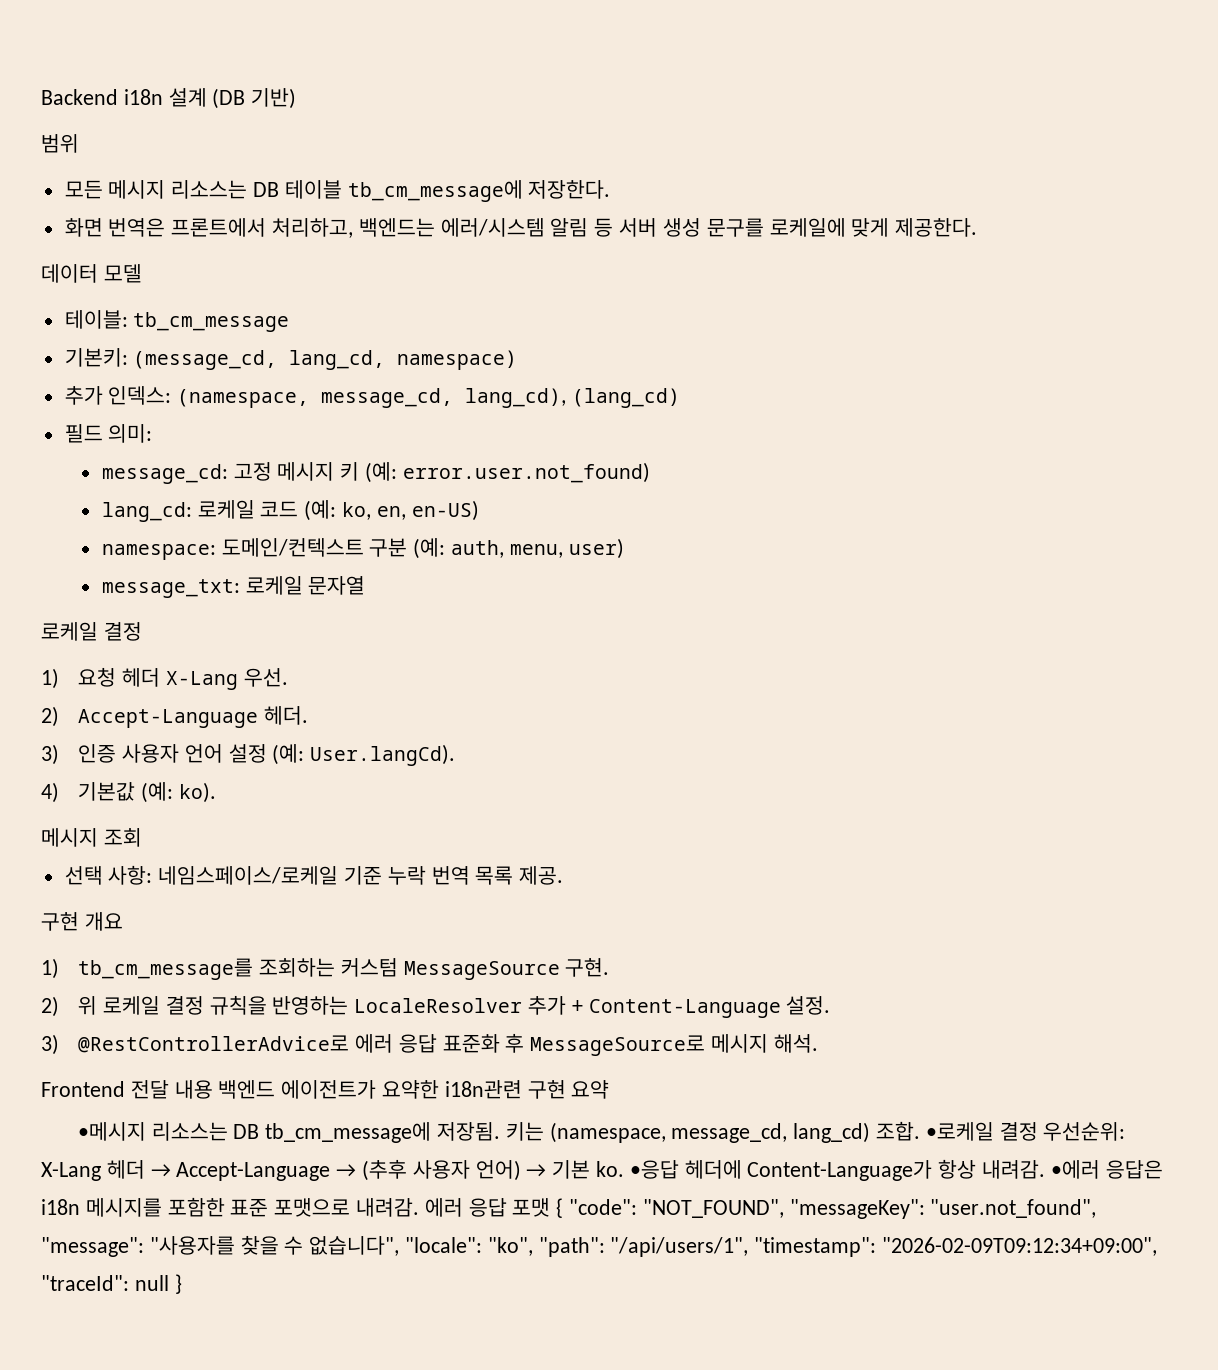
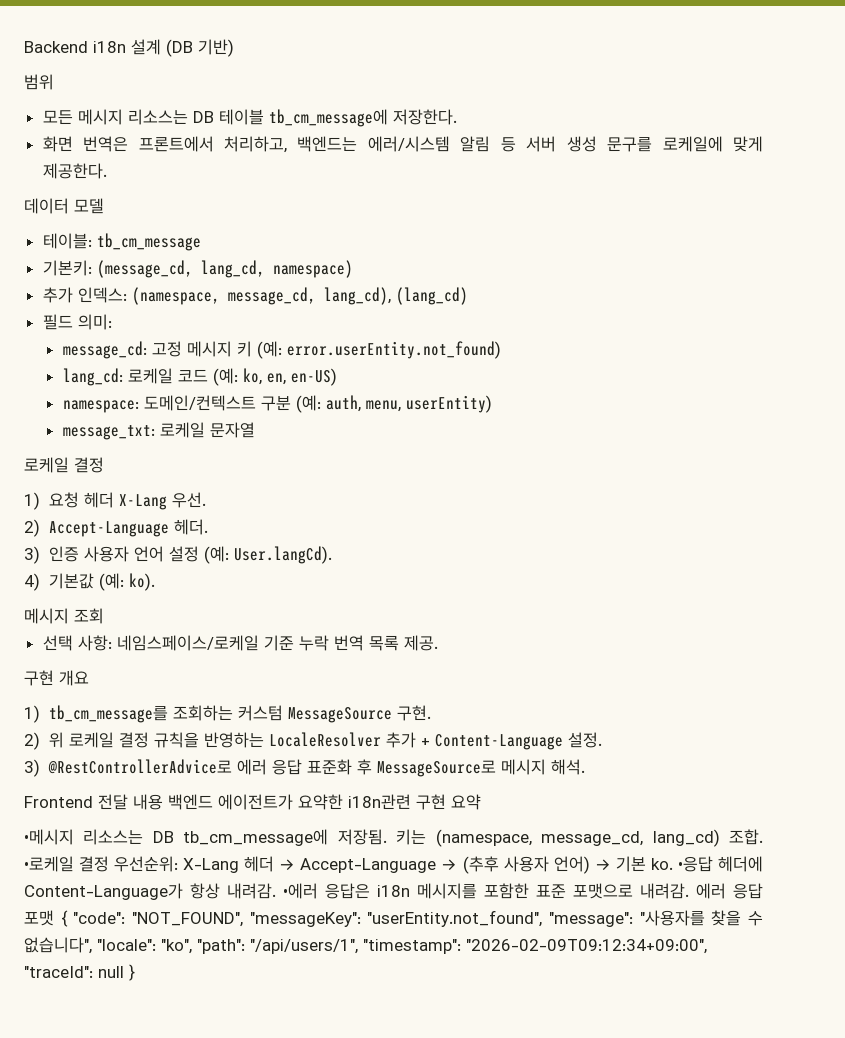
[402,462,650,483] error.user.not_found) -> [286,341,501,359] error.userEntity.not_found)
[568,538,624,559] user) -> [405,395,492,413] userEntity)
[930,1199,1097,1218] "user.not_found", -> [367,910,543,927] "userEntity.not_found",

